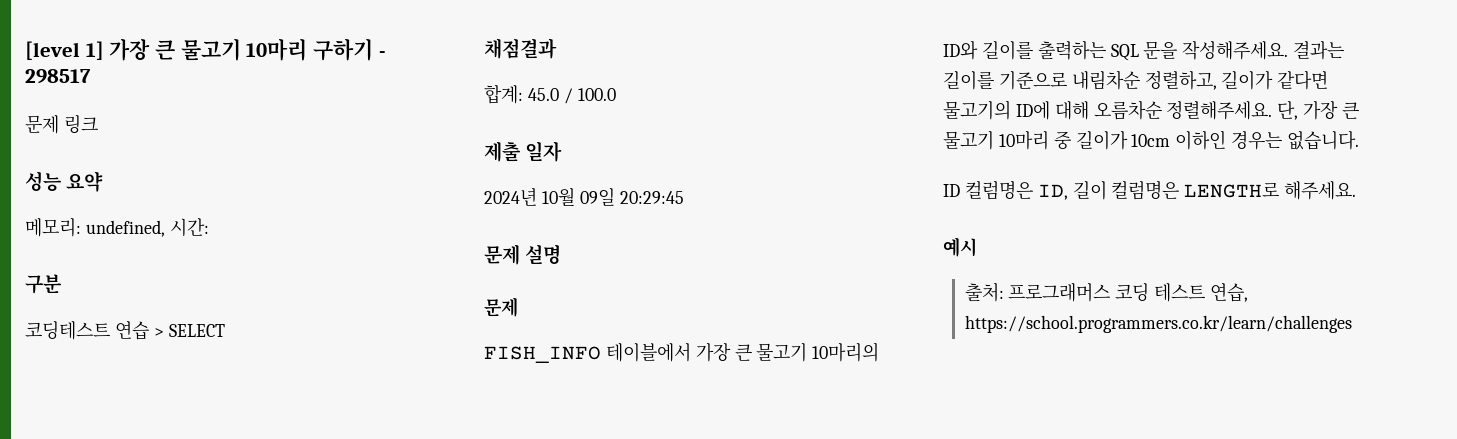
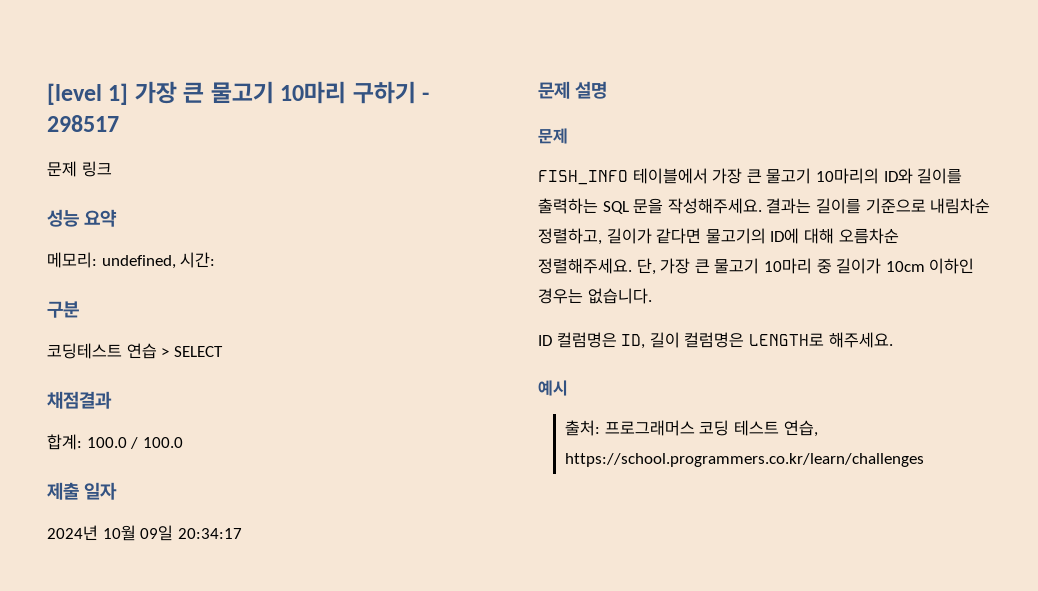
[527,88,559,101] 45.0 -> [86,437,127,448] 100.0
[619,191,684,204] 20:29:45 -> [177,528,242,539] 20:34:17

